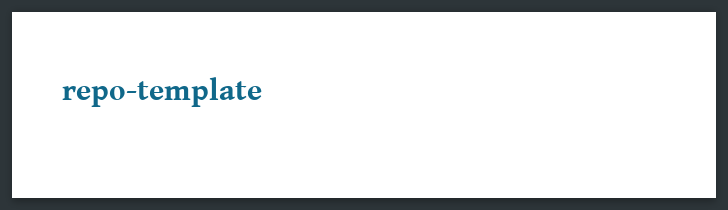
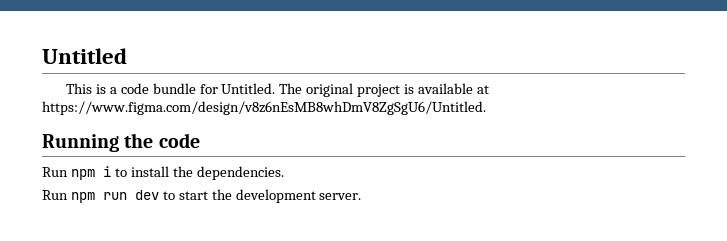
[62,77,262,107] repo-template -> [42,48,127,64] [65,83,489,97] [42,101,486,115] [42,133,200,152] [42,166,284,180] [42,189,362,203] Untitled // This is a code bundle for Untitled. The original project is available at https://www.figma.com/design/v8z6nEsMB8whDmV8ZgSgU6/Untitled. // Running the code // Run npm i to install the dependencies. // Run npm run dev to start the development server.

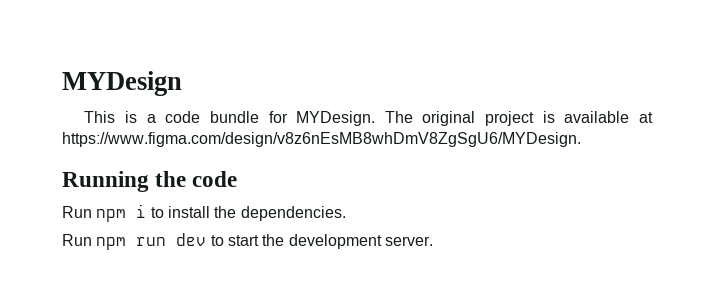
[42,48,127,64] Untitled -> [62,71,182,96] MYDesign
[221,83,276,94] Untitled. -> [296,111,376,126] MYDesign.
[42,101,486,115] https://www.figma.com/design/v8z6nEsMB8whDmV8ZgSgU6/Untitled. -> [62,132,581,147] https://www.figma.com/design/v8z6nEsMB8whDmV8ZgSgU6/MYDesign.

